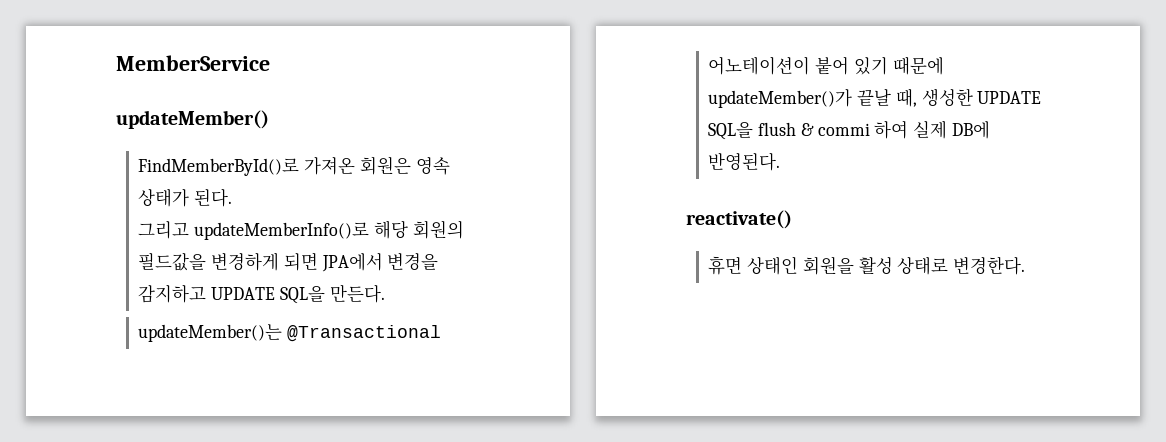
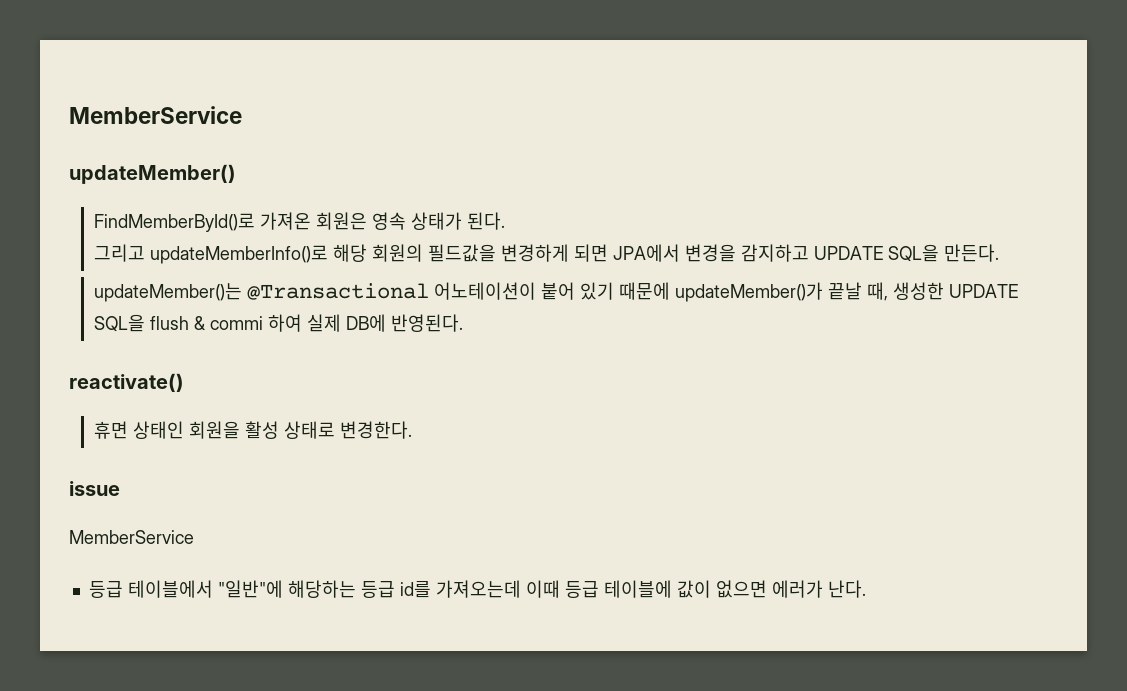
(1025, 265) none -> [69,481,120,496] [69,530,194,544] [88,580,866,598] // issue // MemberService // 등급 테이블에서 "일반"에 해당하는 등급 id를 가져오는데 이때 등급 테이블에 값이 없으면 에러가 난다.

